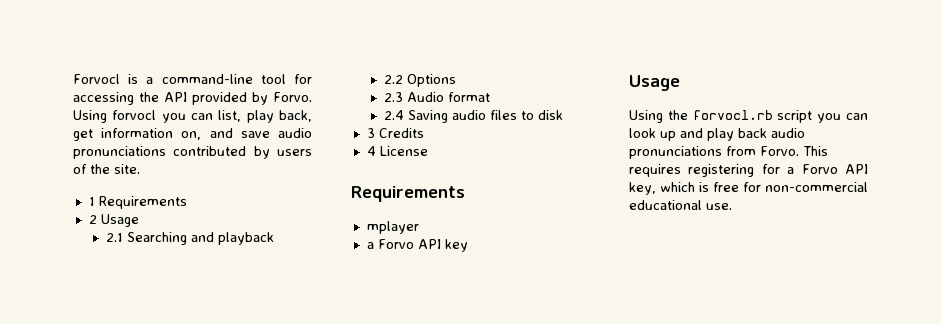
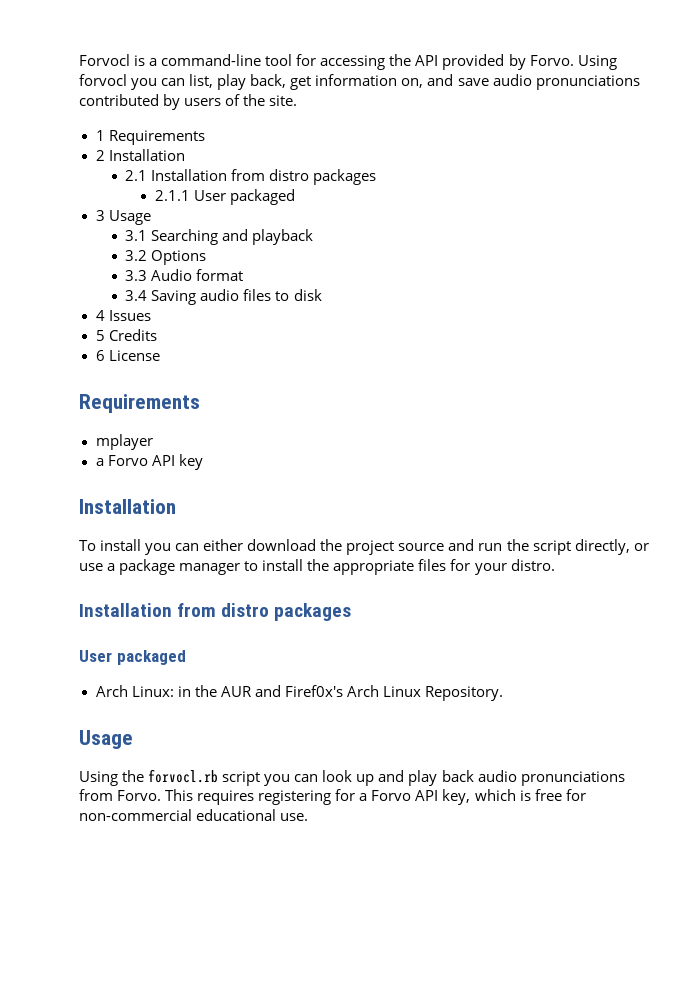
[100,214,139,227] [106,233,124,242] Usage // 2.1 -> [108,149,185,161] [125,169,377,185] [154,189,296,205] [95,210,151,225] [125,230,148,241] Installation // 2.1 Installation from distro packages // 2.1.1 User packaged // 3 Usage // 3.1
[384,75,404,84] 2.2 -> [125,250,148,261] 3.2
[384,92,404,102] 2.3 -> [125,270,148,281] 3.3
[384,110,405,120] 2.4 -> [125,290,148,301] 3.4
[366,128,375,138] 3 -> [95,310,151,321] [95,330,105,341] 4 Issues // 5
[366,146,376,156] 4 -> [95,350,105,361] 6
(468, 245) none -> [79,499,176,514] [79,539,649,555] [79,559,555,575] [79,603,352,621] [79,650,186,665] [95,685,503,701] // Installation // To install you can either download the project source and run the script directly, or use a package manager to install the appropriate files for your distro. // Installation from distro packages // User packaged // Arch Linux: in the AUR and Firef0x's Arch Linux Repository.

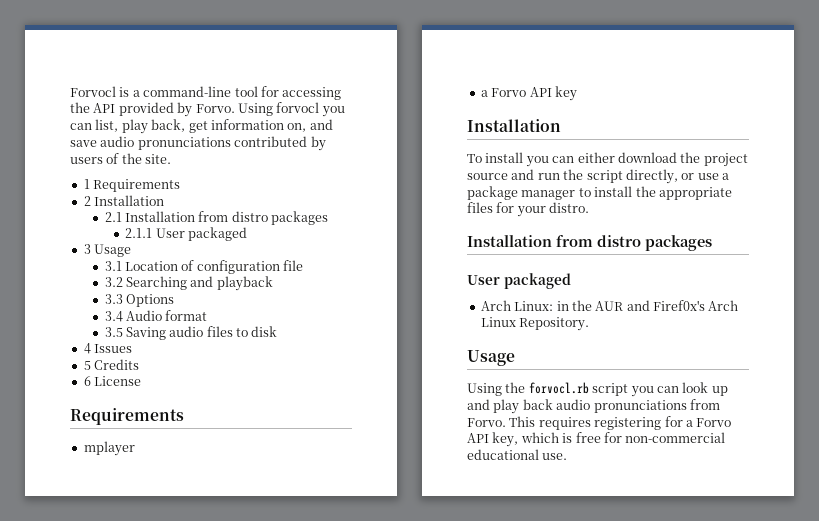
(148, 235) none -> [124,260,304,274] [104,277,123,287] Location of configuration file // 3.2
[125,250,148,261] 3.2 -> [104,294,123,304] 3.3
[125,270,148,281] 3.3 -> [104,311,123,322] 3.4
[125,290,148,301] 3.4 -> [104,327,123,337] 3.5

